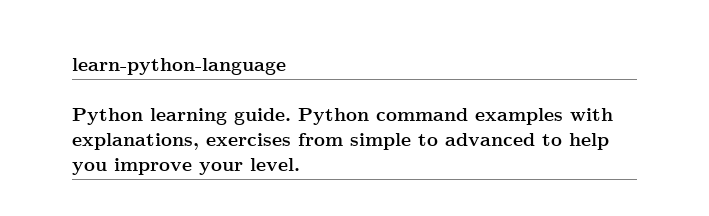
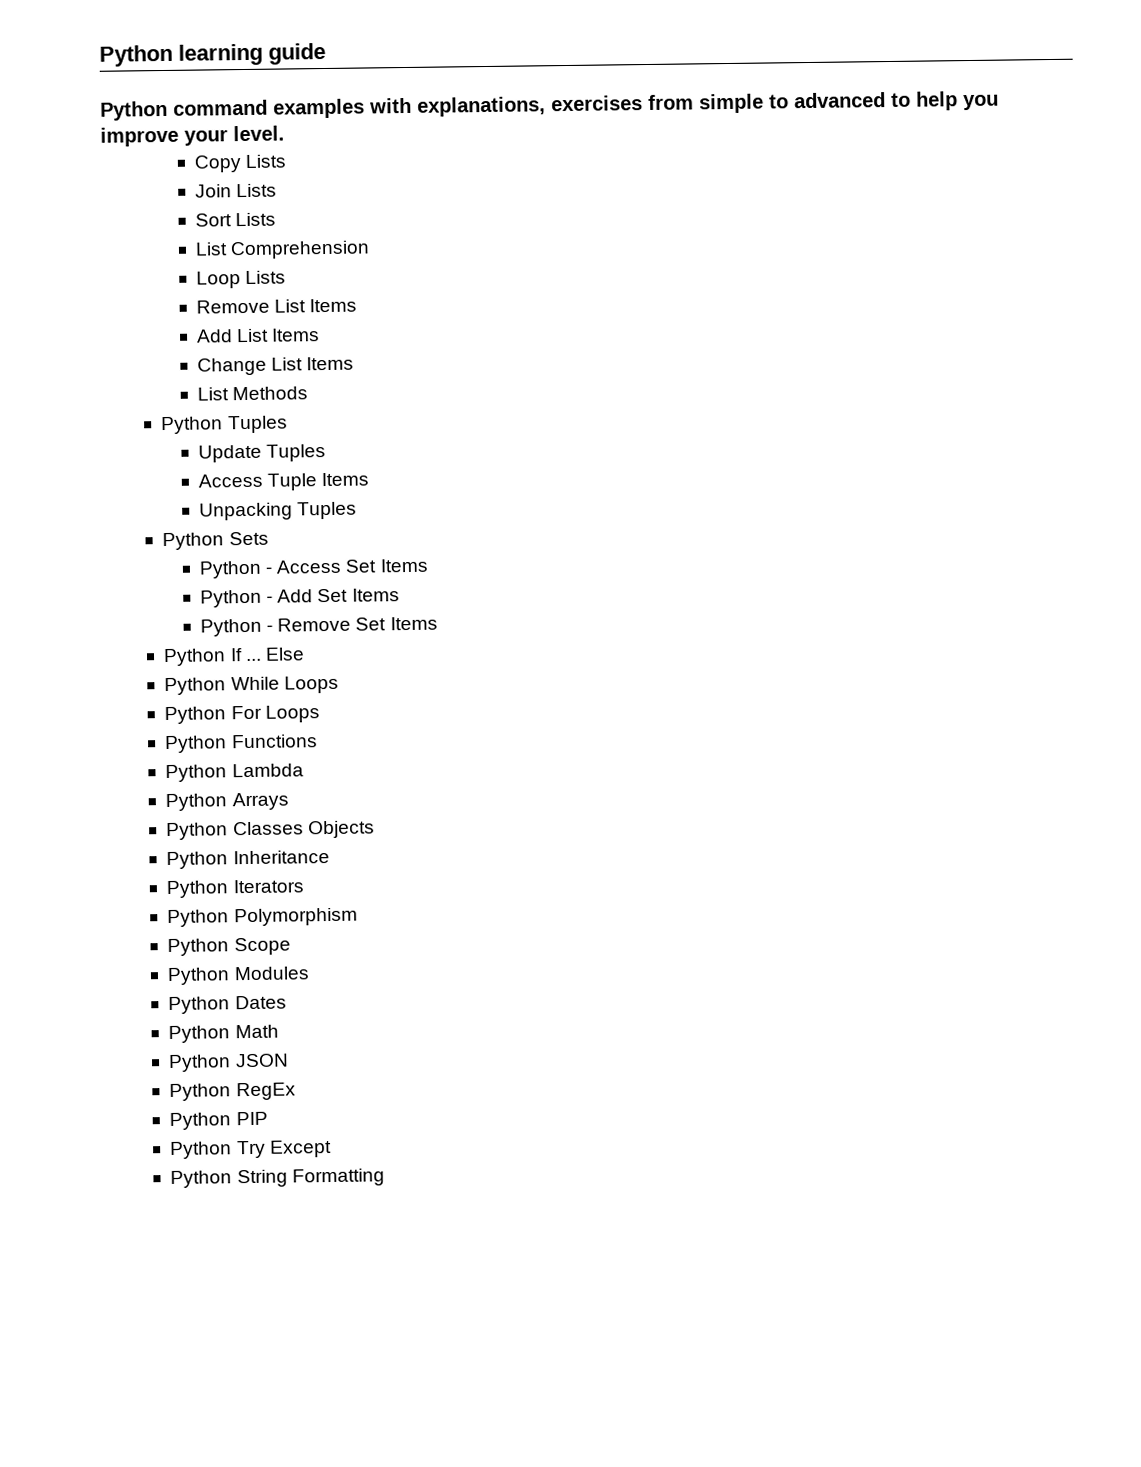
[72,58,286,75] learn-python-language // -> (99, 55) none
[234,108,291,125] guide. -> [268,42,326,65] guide //
(300, 164) none -> [194,154,287,173] [195,183,278,198] [195,212,277,227] [195,240,371,260] [196,270,287,289] [196,298,358,314] [196,328,321,343] [197,356,355,376] [197,386,309,401] [161,415,288,435] [198,444,327,463] [198,472,370,491] [199,501,358,521] [162,531,269,551] [199,558,428,579] [200,588,400,608] [200,616,438,637] [163,647,305,667] [164,675,339,696] [164,705,320,725] [165,734,318,754] [165,763,304,783] [165,792,289,812] [166,820,375,841] [166,849,330,870] [166,879,304,899] [167,907,358,928] [167,937,291,957] [167,966,310,986] [168,995,287,1015] [168,1024,279,1044] [168,1053,289,1072] [169,1082,296,1101] [169,1111,268,1130] [170,1139,332,1159] [170,1168,385,1188] // Copy Lists // Join Lists // Sort Lists // List Comprehension // Loop Lists // Remove List Items // Add List Items // Change List Items // List Methods // Python Tuples // Update Tuples // Access Tuple Items // Unpacking Tuples // Python Sets // Python - Access Set Items // Python - Add Set Items // Python - Remove Set Items // Python If ... Else // Python While Loops // Python For Loops // Python Functions // Python Lambda // Python Arrays // Python Classes Objects // Python Inheritance // Python Iterators // Python Polymorphism // Python Scope // Python Modules // Python Dates // Python Math // Python JSON // Python RegEx // Python PIP // Python Try Except // Python String Formatting

